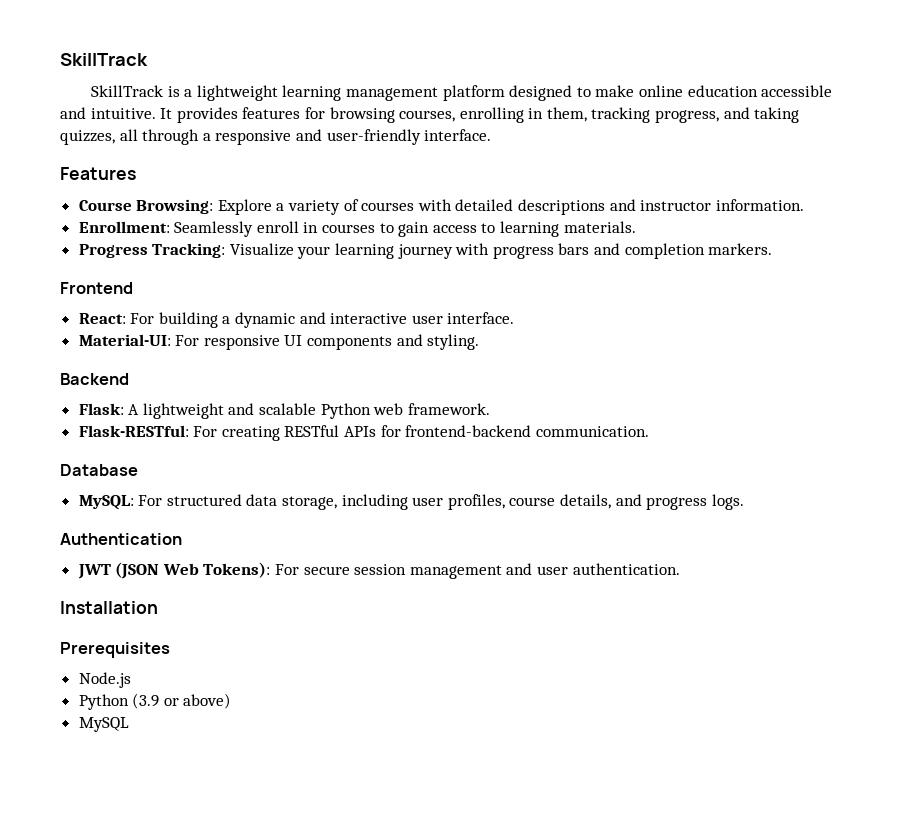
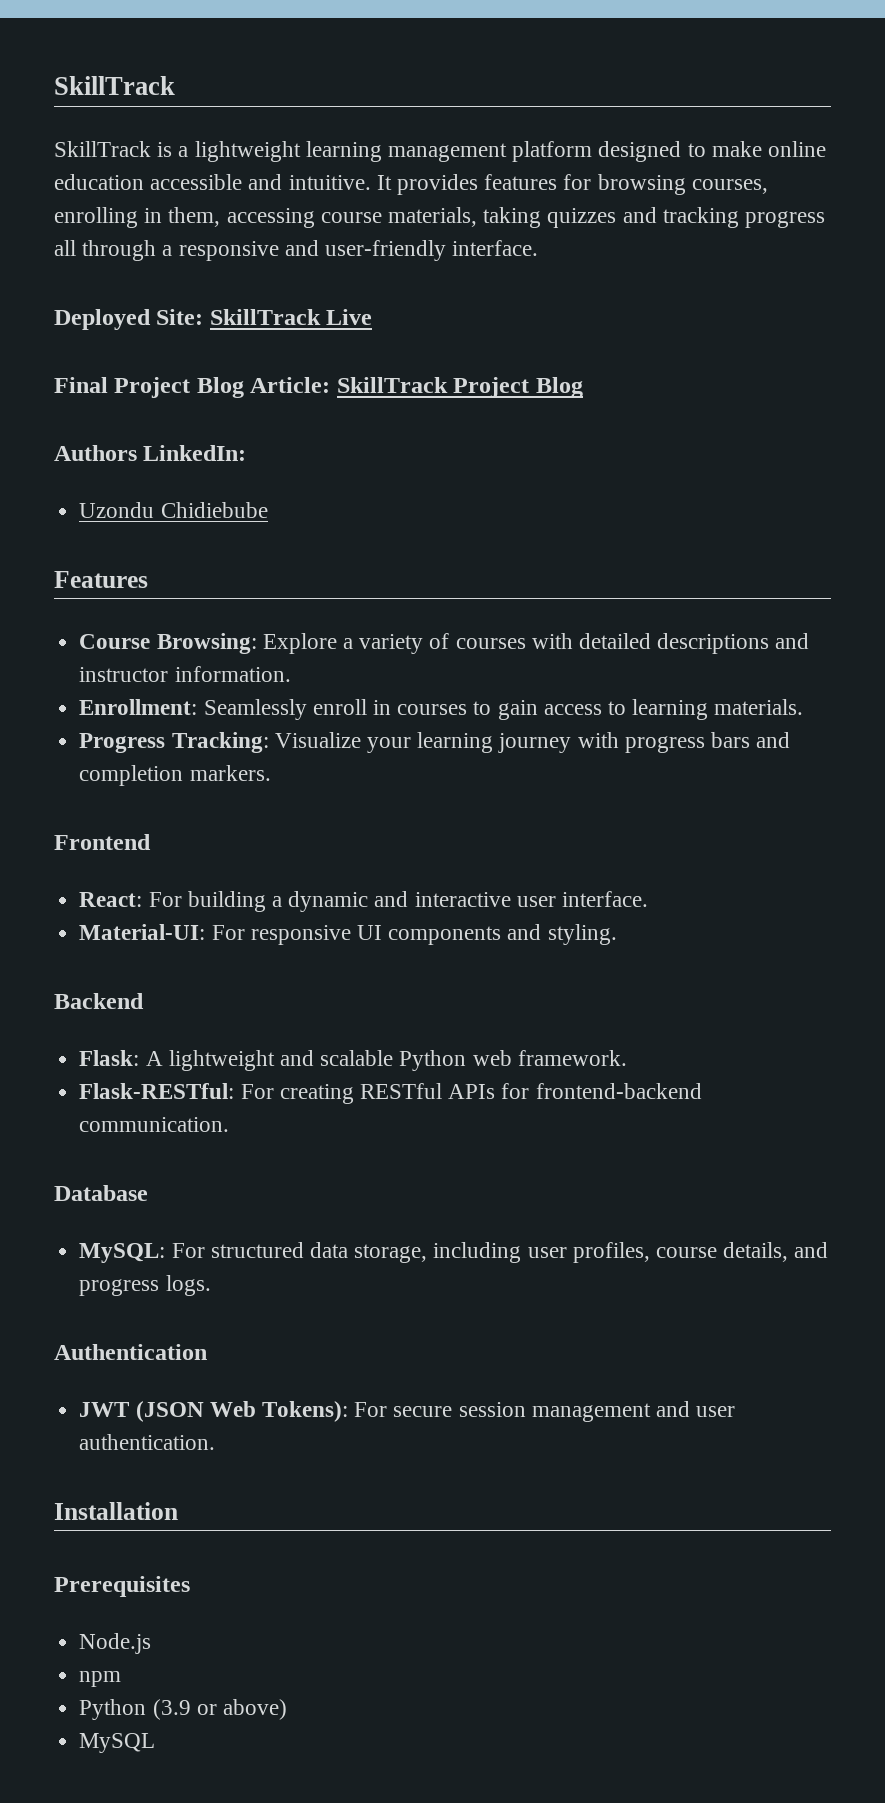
[591,107,800,123] [60,130,115,145] tracking progress, and taking quizzes, -> [226,207,826,228] accessing course materials, taking quizzes and tracking progress
(492, 135) none -> [54,309,373,330] [54,377,583,398] [54,445,247,461] [79,502,268,518] // Deployed Site: SkillTrack Live // Final Project Blog Article: SkillTrack Project Blog // Authors LinkedIn: // Uzondu Chidiebube
(131, 680) none -> [79,1671,122,1687] // npm

